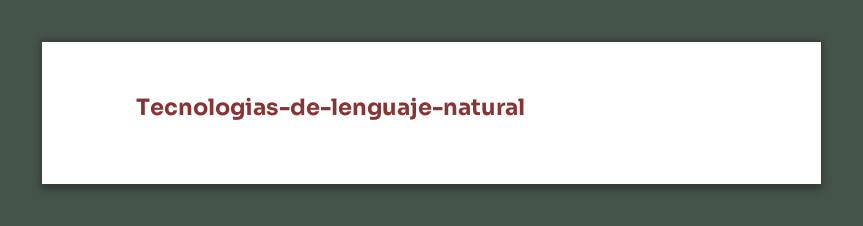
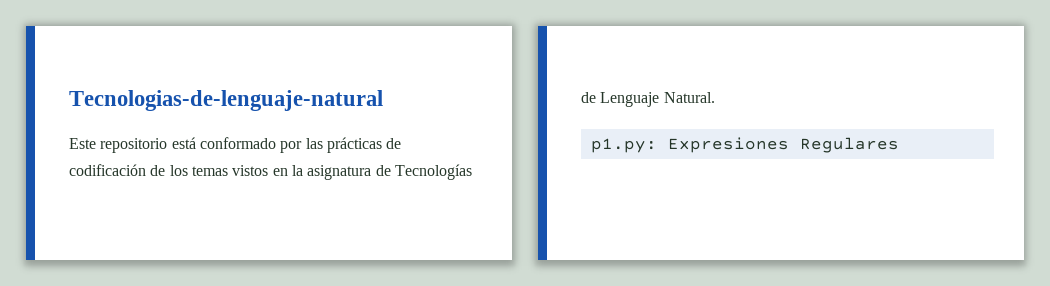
(525, 108) none -> [69,137,402,153] [69,164,472,180] [581,92,715,107] [590,137,899,153] // Este repositorio está conformado por las prácticas de codificación de los temas vistos en la asignatura de Tecnologías de Lenguaje Natural. // p1.py: Expresiones Regulares

